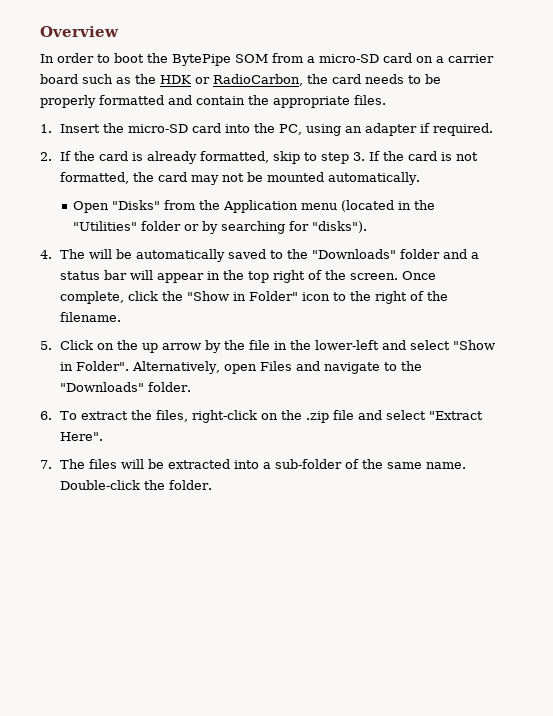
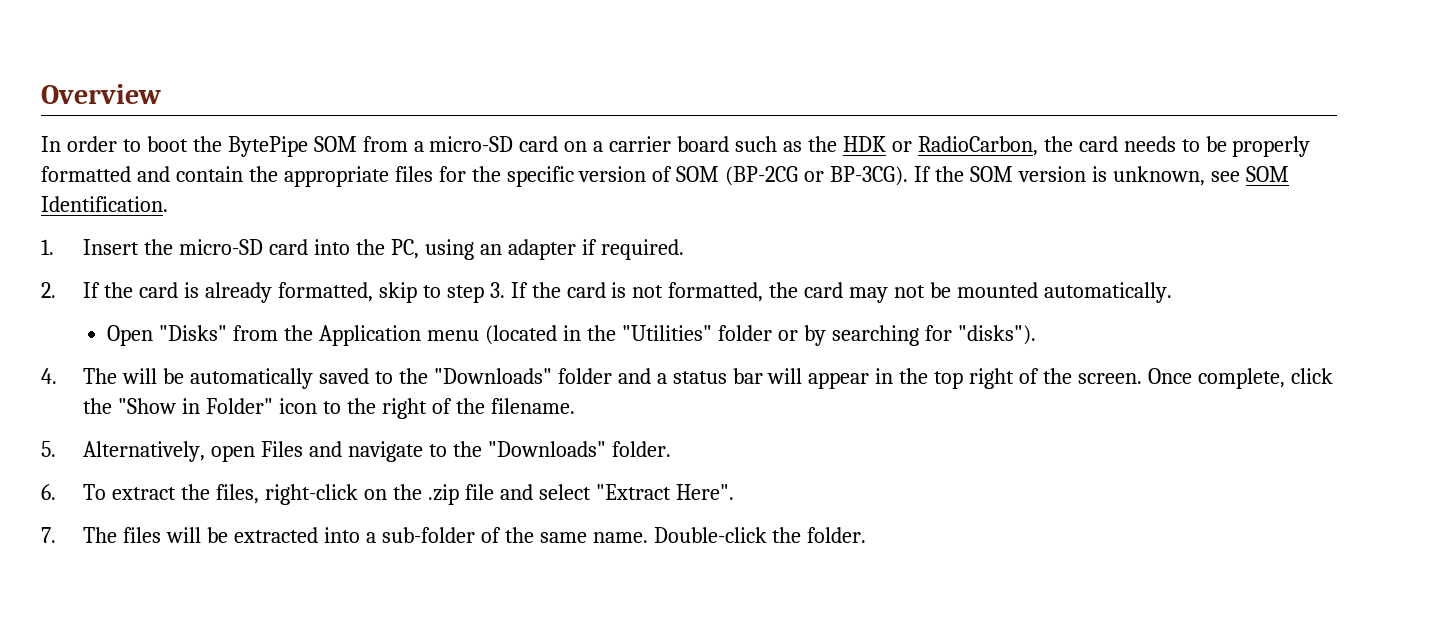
[354,95,386,105] files. -> [394,166,1289,187] [41,196,168,212] files for the specific version of SOM (BP-2CG or BP-3CG). If the SOM version is unknown, see SOM Identification.
[59,340,495,353] [59,361,129,371] Click on the up arrow by the file in the lower-left and select "Show in Folder". -> (56, 449) none

